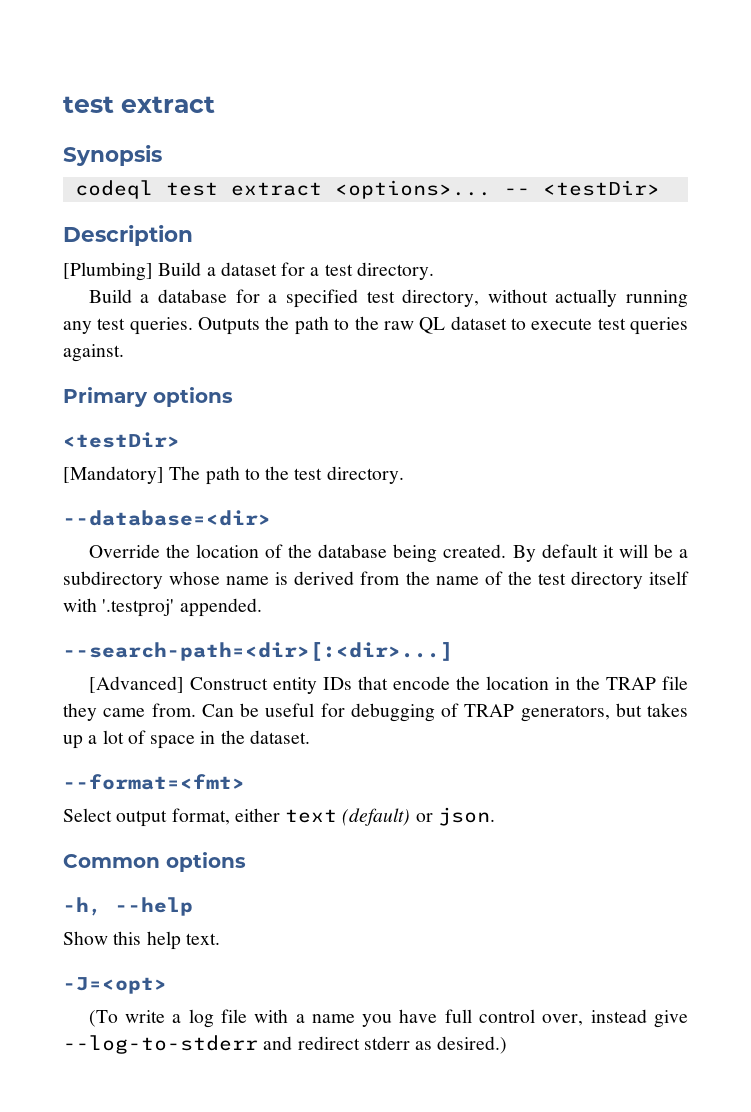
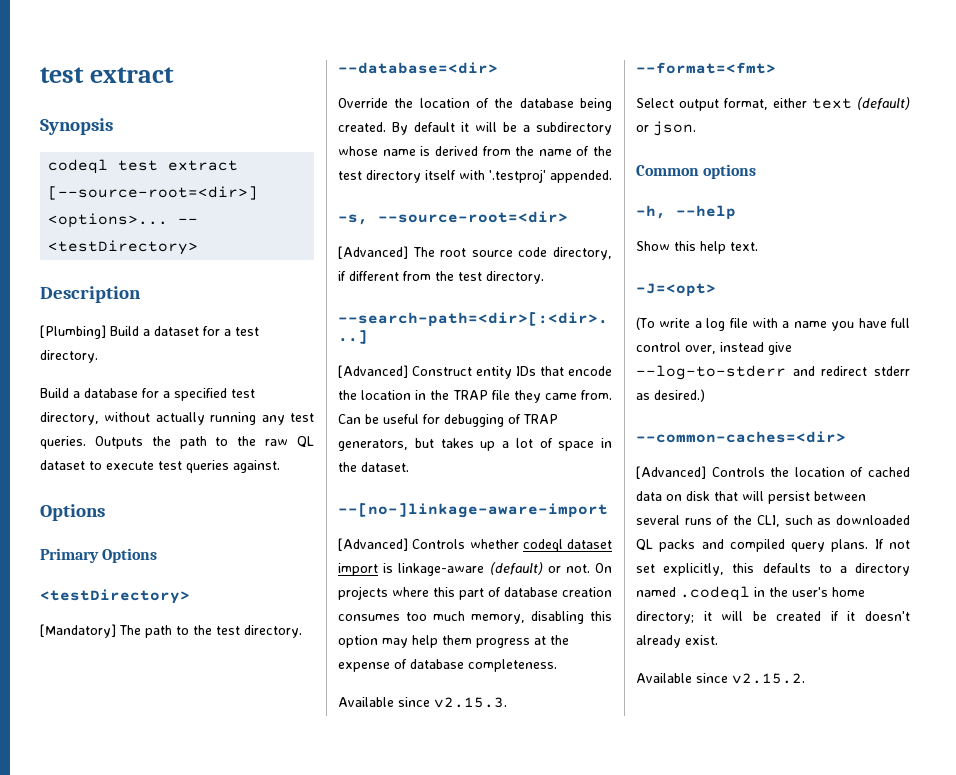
(322, 189) none -> [48,186,259,200] [--source-root=<dir>]
[542,180,660,196] <testDir> -> [48,240,199,255] <testDirectory>
(124, 353) none -> [40,504,105,521] // Options
[153,387,233,407] [63,432,180,448] options // <testDir> -> [102,548,158,563] [40,589,190,604] Options // <testDirectory>
(262, 607) none -> [338,211,568,225] [338,246,612,260] [338,271,544,284] // -s, --source-root=<dir> // [Advanced] The root source code directory, if different from the test directory.
(310, 737) none -> [338,503,608,518] [338,538,612,552] [338,562,612,576] [338,586,612,600] [338,611,612,624] [338,635,569,648] [338,659,557,672] [338,697,507,708] // --[no-]linkage-aware-import // [Advanced] Controls whether codeql dataset import is linkage-aware (default) or not. On projects where this part of database creation consumes too much memory, disabling this option may help them progress at the expense of database completeness. // Available since v2.15.3.
(508, 1045) none -> [636,431,846,443] [636,466,910,479] [636,491,866,504] [636,515,910,527] [636,539,910,552] [636,563,910,576] [636,586,865,601] [636,611,910,624] [636,635,718,648] [636,673,805,684] // --common-caches=<dir> // [Advanced] Controls the location of cached data on disk that will persist between several runs of the CLI, such as downloaded QL packs and compiled query plans. If not set explicitly, this defaults to a directory named .codeql in the user's home directory; it will be created if it doesn't already exist. // Available since v2.15.2.

